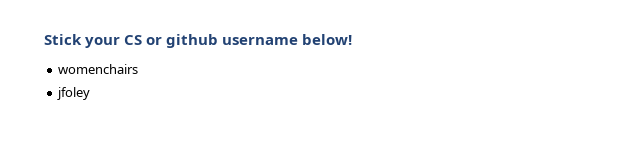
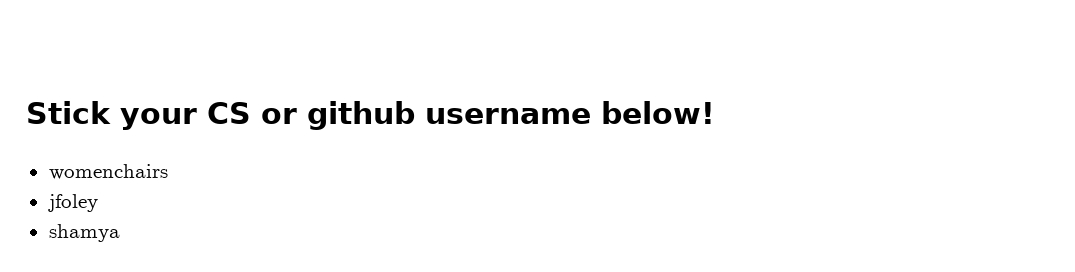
(91, 93) none -> [48,224,120,242] // shamya

